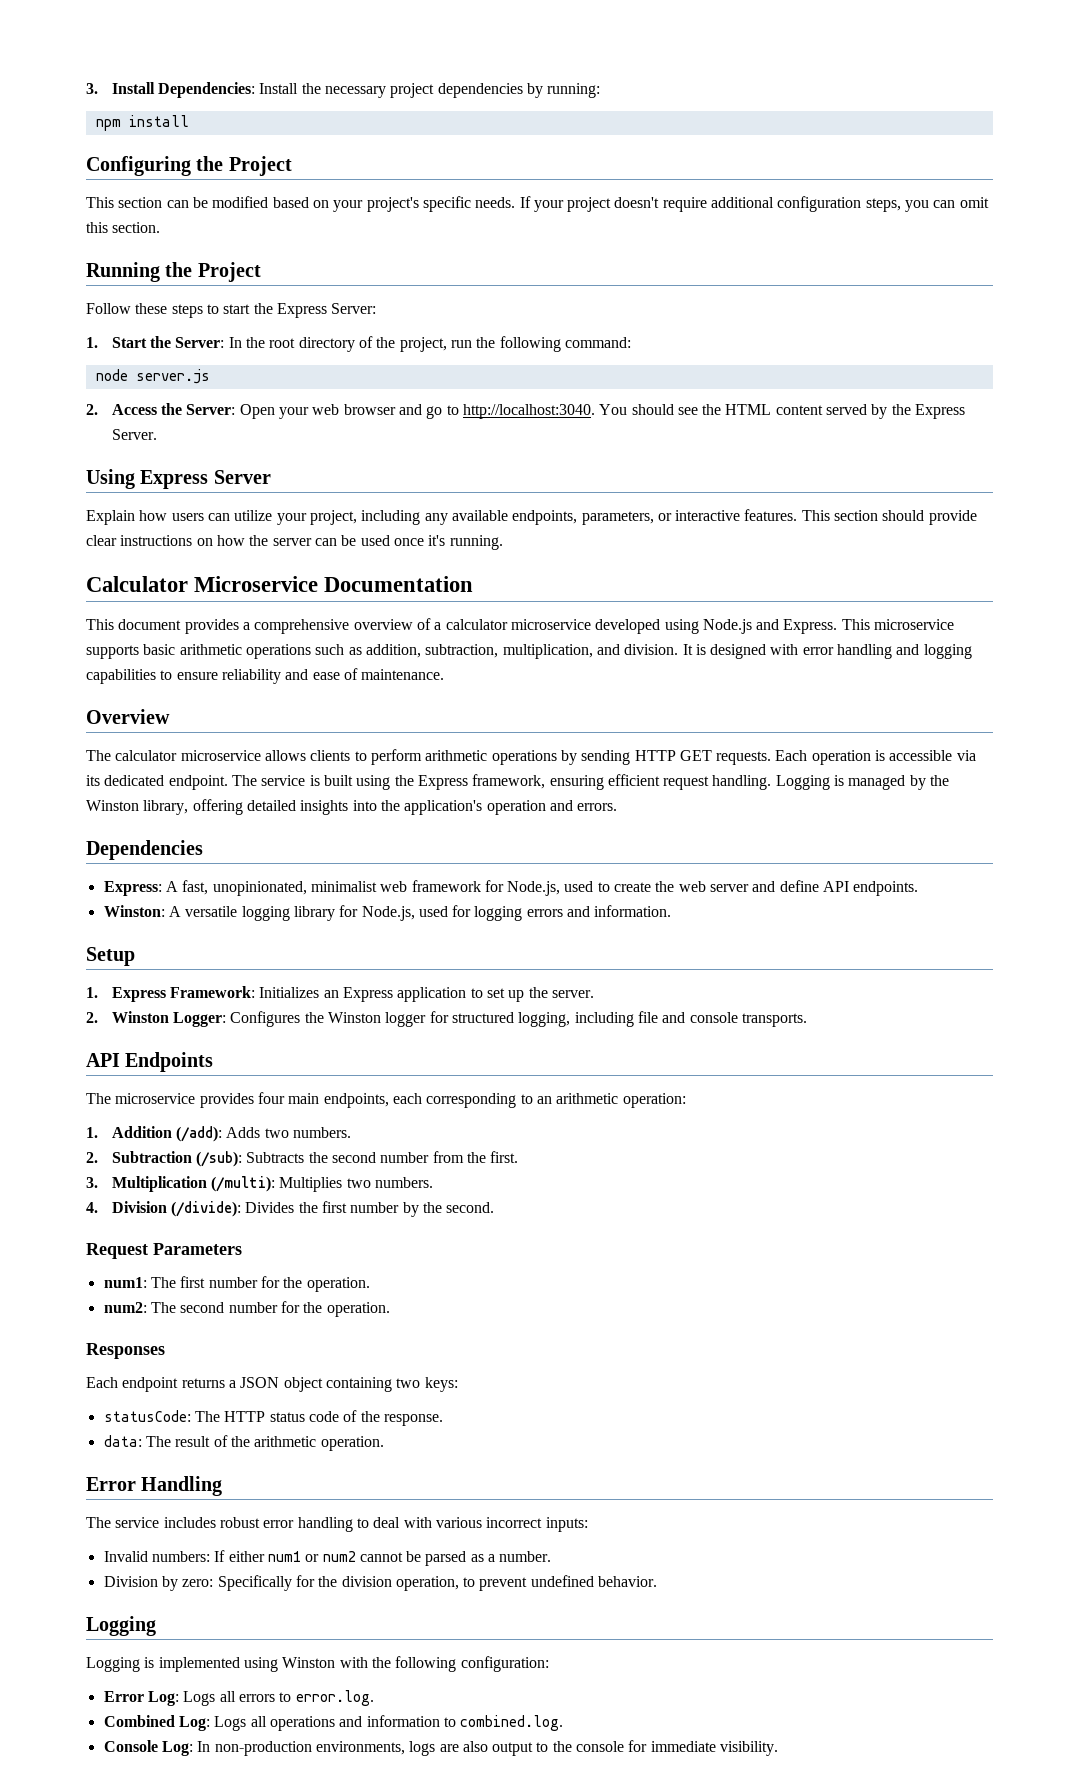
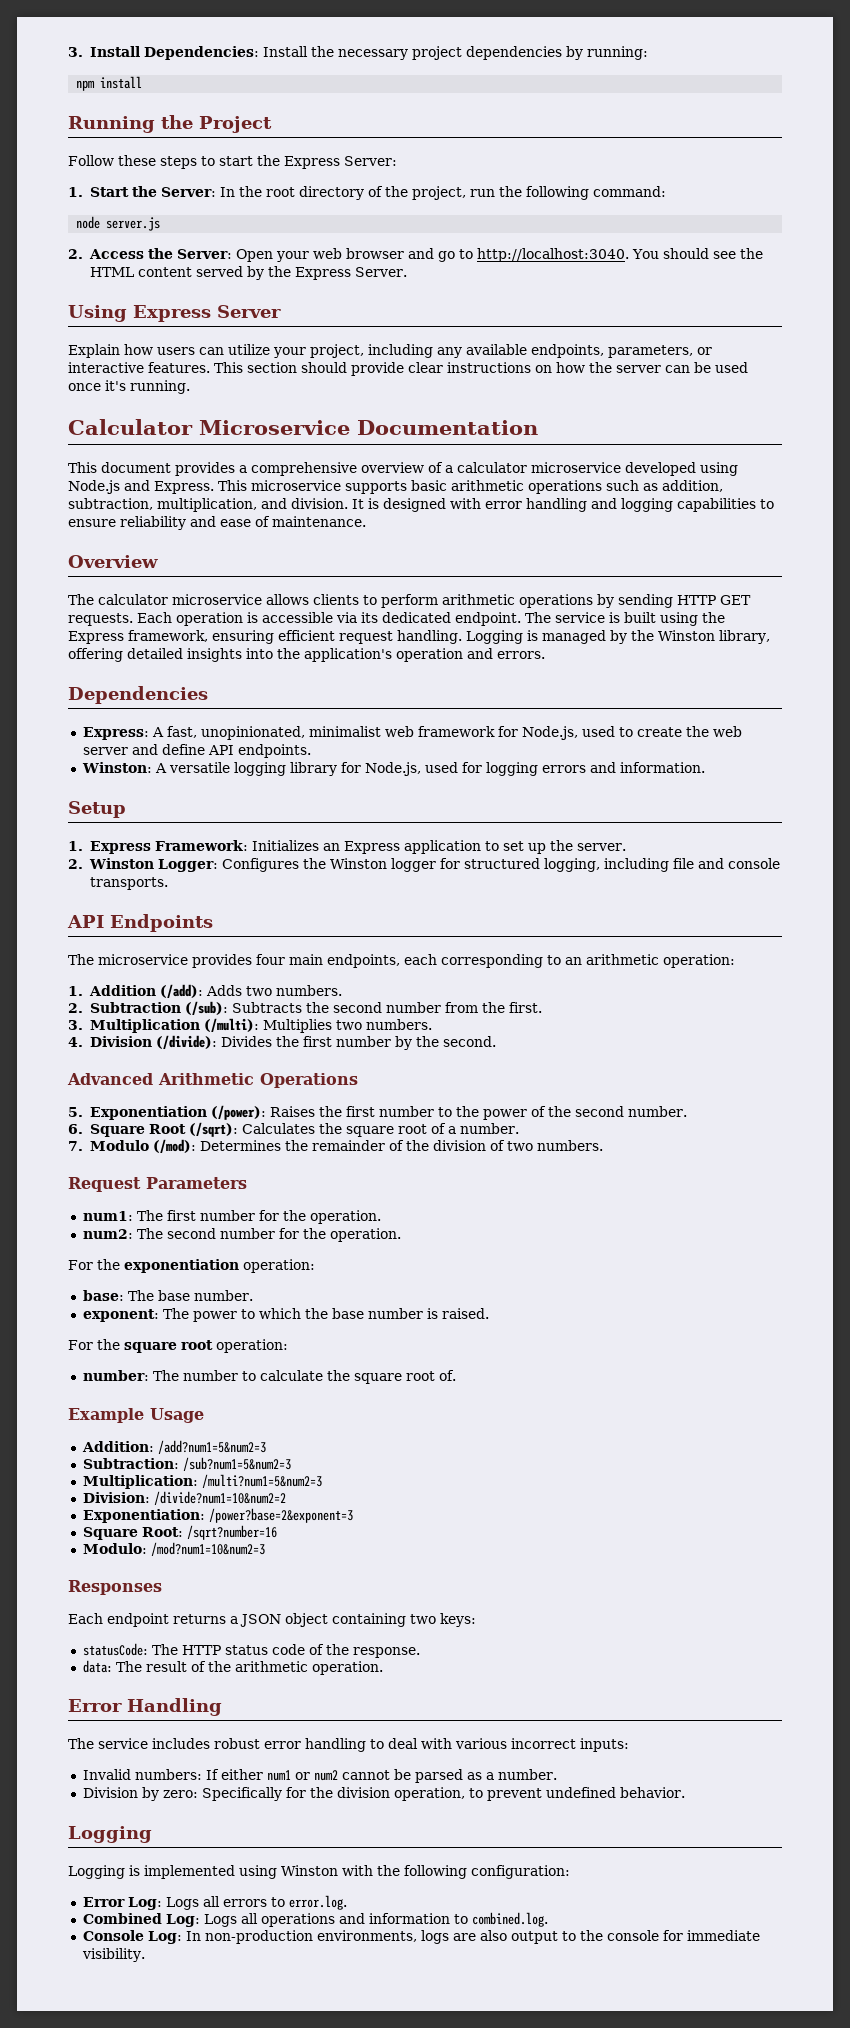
[86,156,292,176] [86,196,989,212] [86,222,161,233] // Configuring the Project // This section can be modified based on your project's specific needs. If your project doesn't require additional configuration steps, you can omit this section. -> (143, 82) none
(495, 1207) none -> [67,1073,358,1088] [68,1105,688,1120] [68,1122,520,1137] [68,1139,604,1153] // Advanced Arithmetic Operations // 5. Exponentiation (/power): Raises the first number to the power of the second number. // 6. Square Root (/sqrt): Calculates the square root of a number. // 7. Modulo (/mod): Determines the remainder of the division of two numbers.
(390, 1309) none -> [68,1259,315,1273] [82,1290,253,1301] [82,1308,489,1322] [68,1339,288,1353] [82,1370,456,1384] [68,1408,204,1423] [81,1440,266,1454] [82,1457,291,1471] [82,1474,322,1489] [82,1491,286,1505] [82,1508,353,1523] [82,1525,277,1540] [82,1542,265,1556] // For the exponentiation operation: // base: The base number. // exponent: The power to which the base number is raised. // For the square root operation: // number: The number to calculate the square root of. // Example Usage // Addition: /add?num1=5&num2=3 // Subtraction: /sub?num1=5&num2=3 // Multiplication: /multi?num1=5&num2=3 // Division: /divide?num1=10&num2=2 // Exponentiation: /power?base=2&exponent=3 // Square Root: /sqrt?number=16 // Modulo: /mod?num1=10&num2=3

